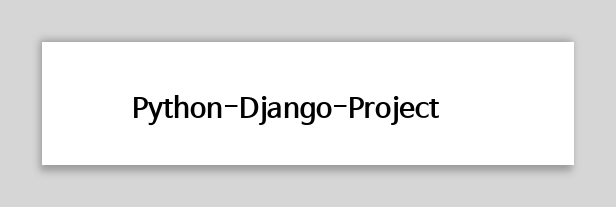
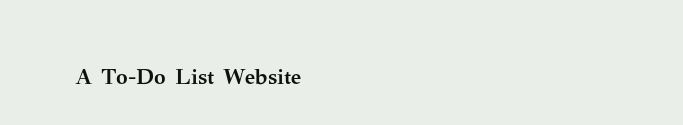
[132,95,439,126] Python-Django-Project -> [75,69,301,85] A To-Do List Website

